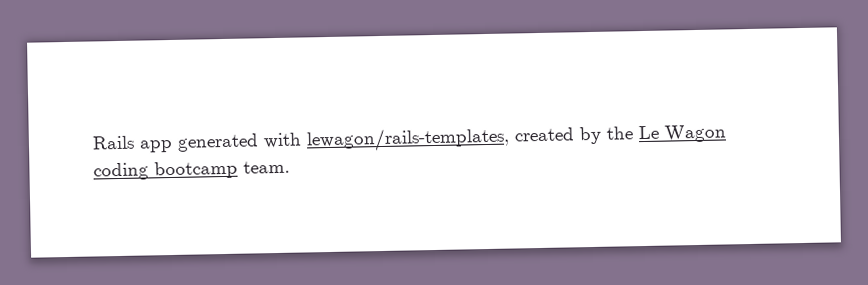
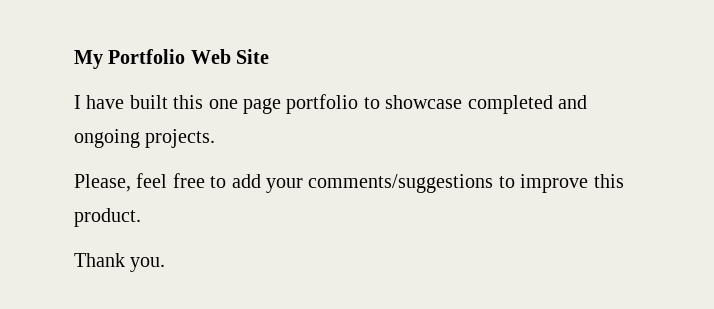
[92,124,727,153] [93,160,290,181] Rails app generated with lewagon/rails-templates, created by the Le Wagon coding bootcamp team. -> [74,49,270,69] [74,94,587,114] [74,129,216,148] [74,173,624,193] [74,208,141,227] [74,253,166,272] My Portfolio Web Site // I have built this one page portfolio to showcase completed and ongoing projects. // Please, feel free to add your comments/suggestions to improve this product. // Thank you.

